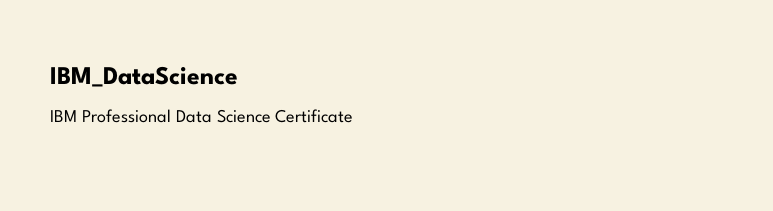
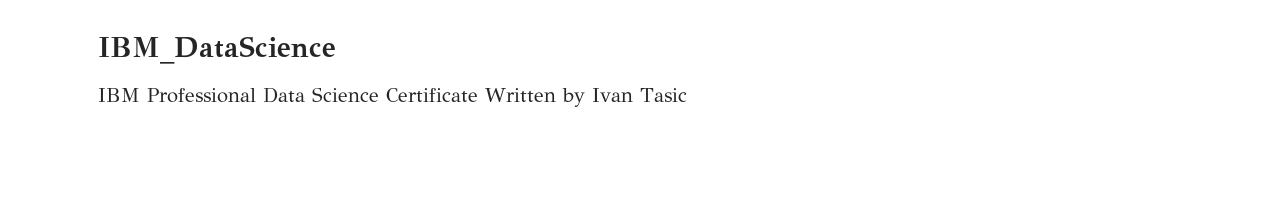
(354, 116) none -> [485,88,687,107] Written by Ivan Tasic

